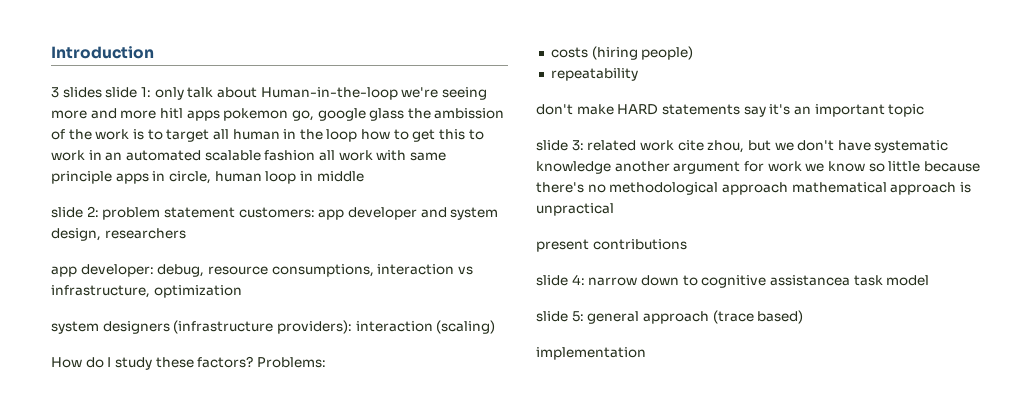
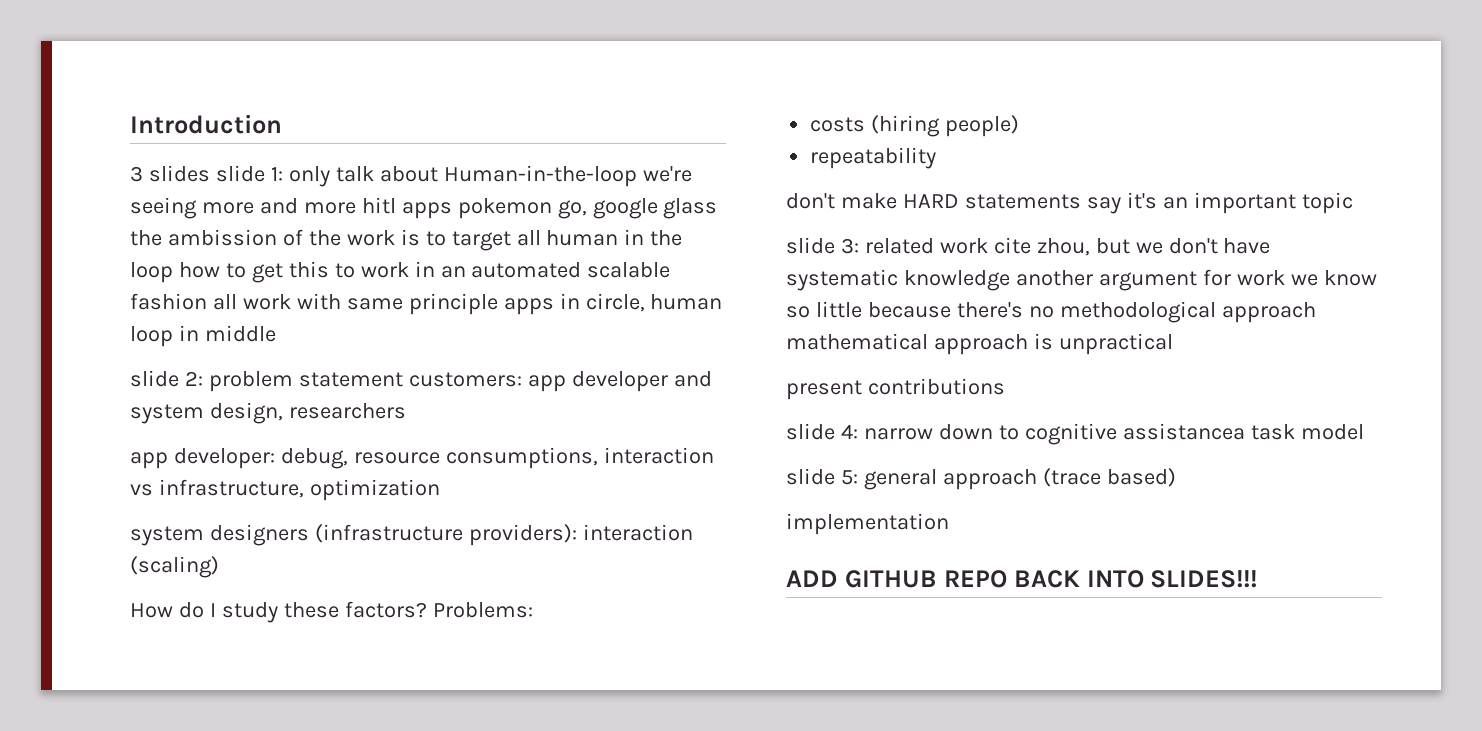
(646, 353) none -> [786,570,1258,588] // ADD GITHUB REPO BACK INTO SLIDES!!!

